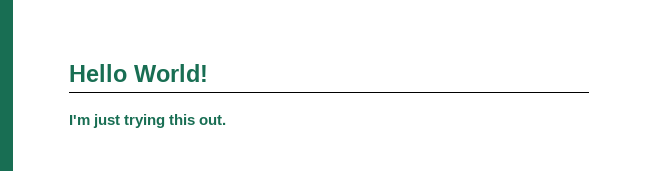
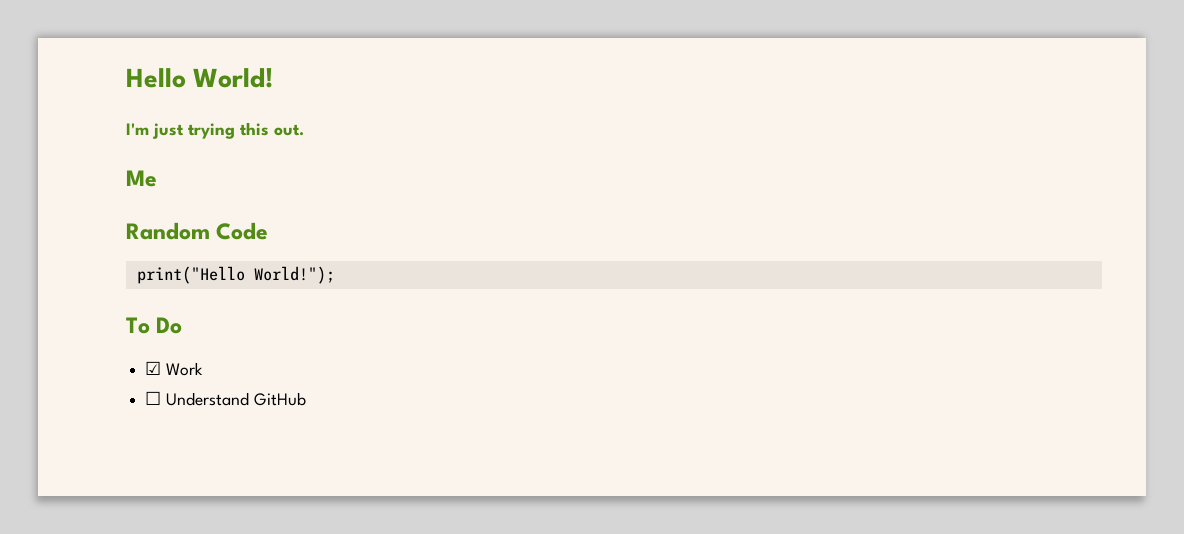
(227, 120) none -> [126,170,157,187] [126,222,269,240] [136,266,335,284] [126,317,183,334] [145,361,203,376] [145,391,306,406] // Me // Random Code // print("Hello World!"); // To Do // ☑ Work // ☐ Understand GitHub

